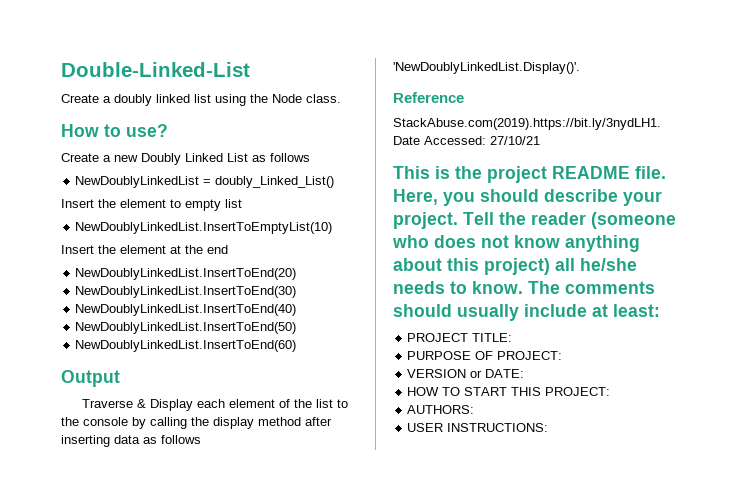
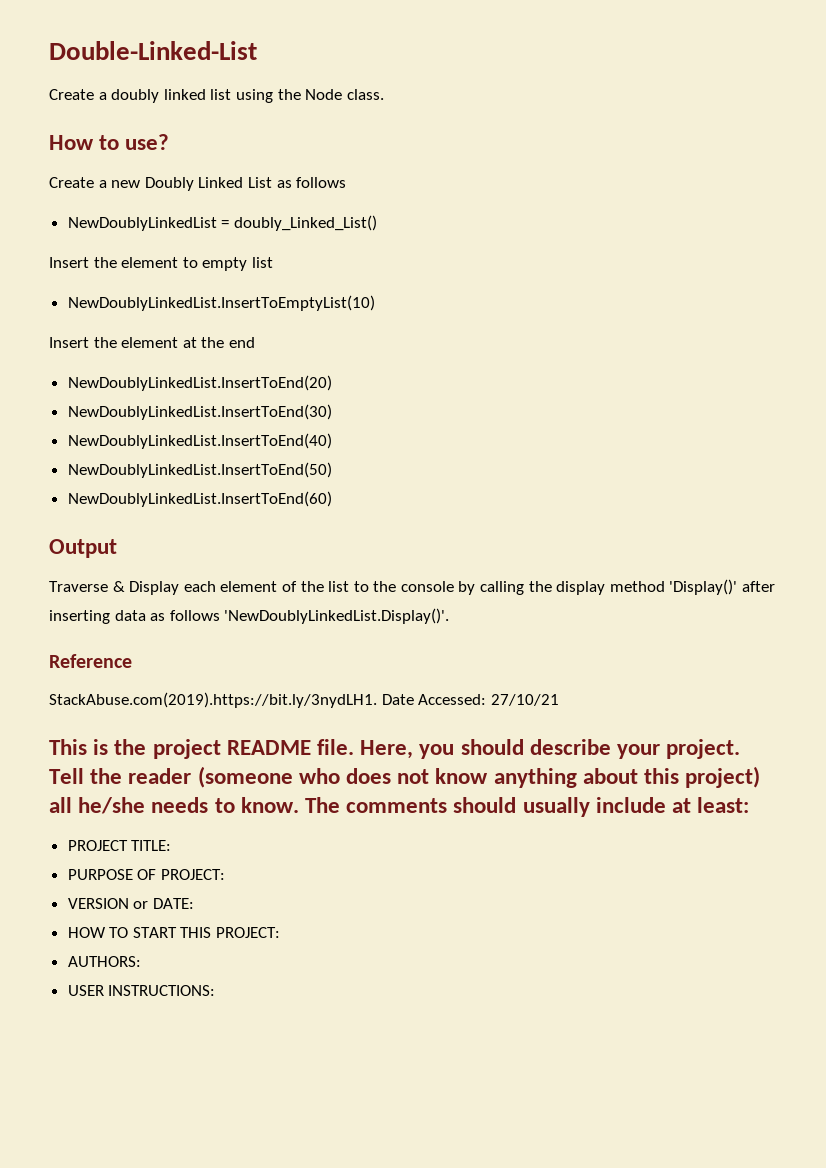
(301, 421) none -> [669,579,738,595] 'Display()'

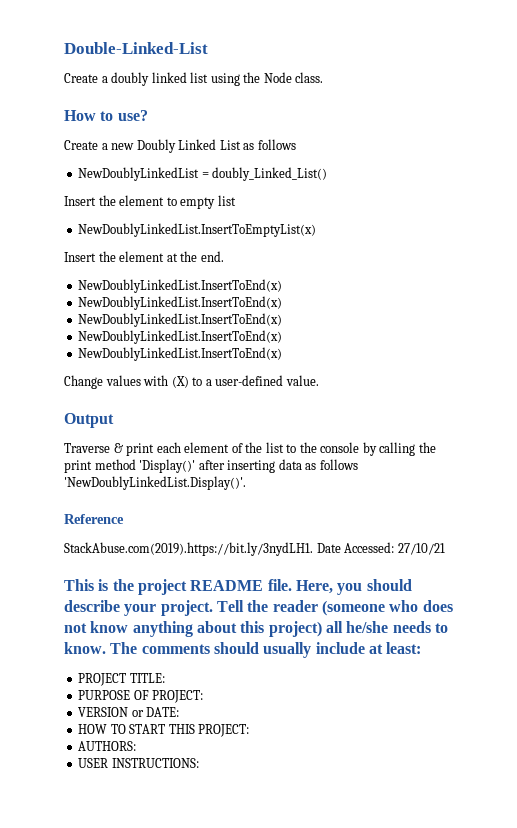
[67,295,375,311] NewDoublyLinkedList.InsertToEmptyList(10) -> [78,223,317,237] NewDoublyLinkedList.InsertToEmptyList(x)
[228,337,255,348] [67,375,332,391] [67,404,332,420] [67,433,332,449] [67,462,332,478] [67,491,332,507] end // NewDoublyLinkedList.InsertToEnd(20) // NewDoublyLinkedList.InsertToEnd(30) // NewDoublyLinkedList.InsertToEnd(40) // NewDoublyLinkedList.InsertToEnd(50) // NewDoublyLinkedList.InsertToEnd(60) -> [200,251,224,262] [78,279,283,293] [78,296,283,310] [78,313,283,327] [78,330,283,344] [78,347,283,361] [64,375,319,389] end. // NewDoublyLinkedList.InsertToEnd(x) // NewDoublyLinkedList.InsertToEnd(x) // NewDoublyLinkedList.InsertToEnd(x) // NewDoublyLinkedList.InsertToEnd(x) // NewDoublyLinkedList.InsertToEnd(x) // Change values with (X) to a user-defined value.
[129,581,180,595] Display -> [126,443,155,456] print
[556,581,606,595] display -> [64,460,92,473] print

